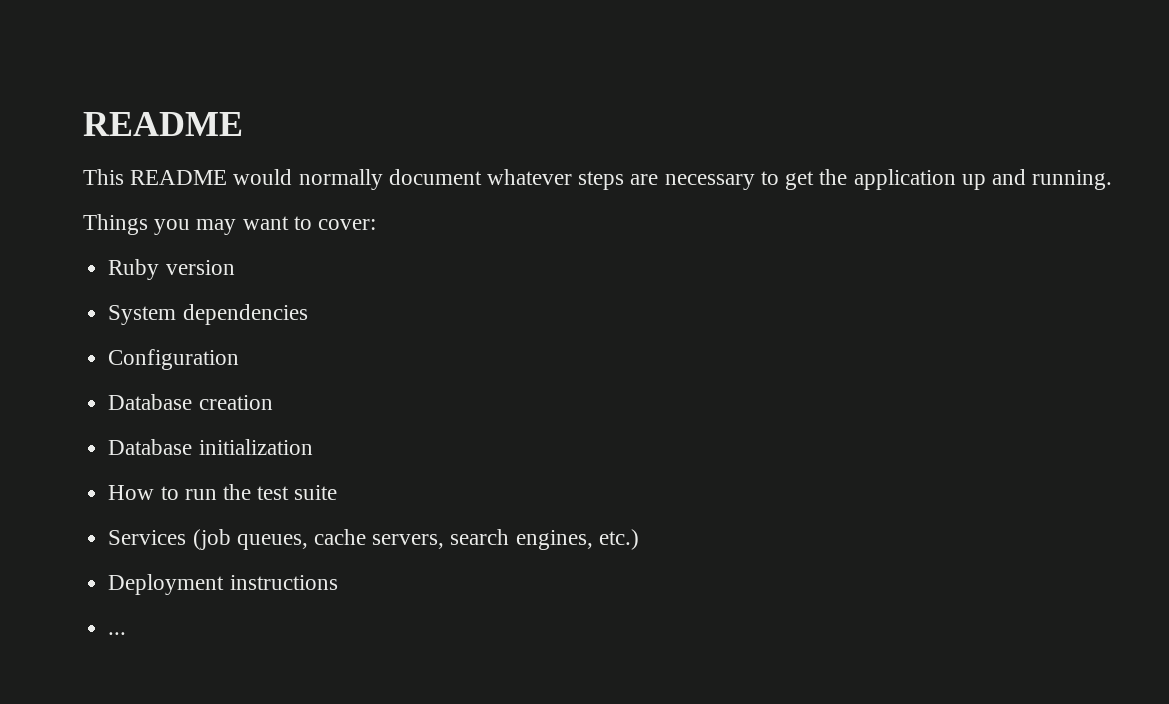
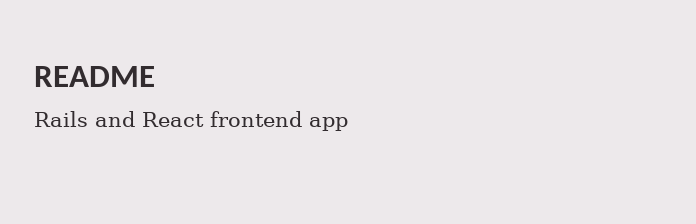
[83,169,1113,190] [83,214,377,235] [108,259,235,280] [108,304,308,325] [108,349,240,370] [108,394,273,410] [108,439,313,455] [108,484,338,500] [108,529,639,550] [108,574,338,595] [108,632,127,635] This README would normally document whatever steps are necessary to get the application up and running. // Things you may want to cover: // Ruby version // System dependencies // Configuration // Database creation // Database initialization // How to run the test suite // Services (job queues, cache servers, search engines, etc.) // Deployment instructions // ... -> [34,111,348,131] Rails and React frontend app

